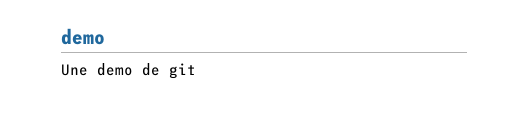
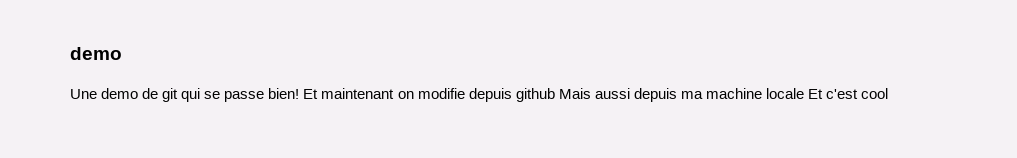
(196, 71) none -> [181,88,889,102] qui se passe bien! Et maintenant on modifie depuis github Mais aussi depuis ma machine locale Et c'est cool

